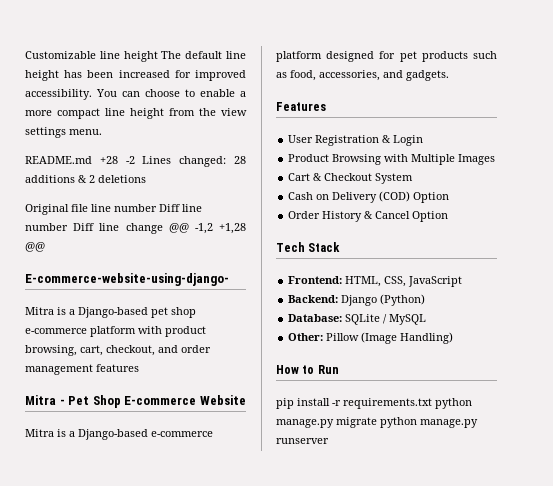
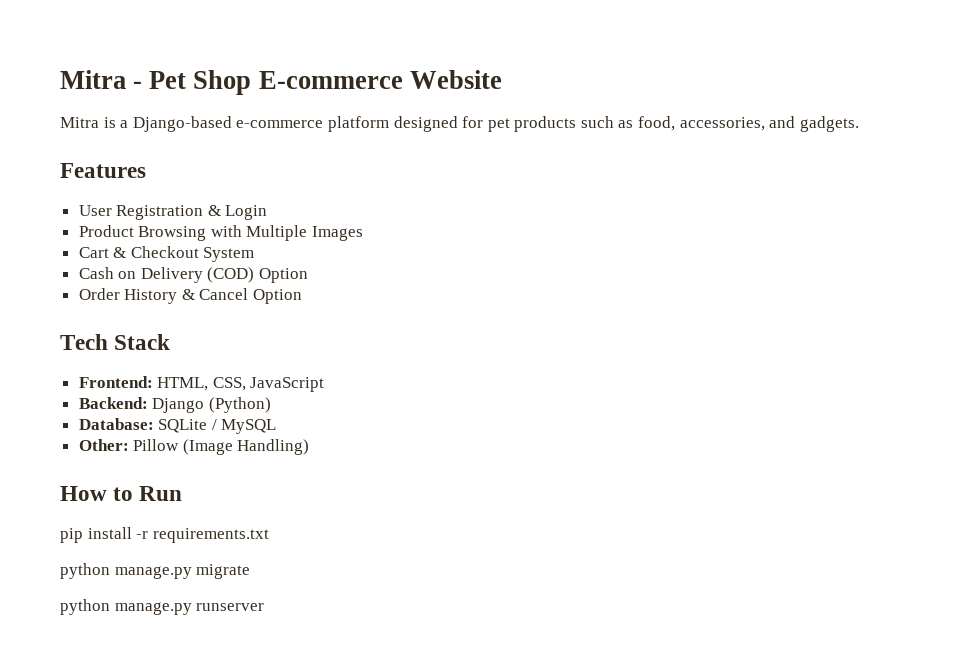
[25,51,247,62] [25,70,246,81] [25,89,246,100] [25,108,247,119] [25,127,102,138] [25,156,246,167] [25,175,146,183] [25,204,202,215] [25,223,246,234] [25,242,45,252] [25,273,229,286] [25,307,196,318] [25,326,206,337] [25,345,211,356] [25,364,139,375] Customizable line height The default line height has been increased for improved accessibility. You can choose to enable a more compact line height from the view settings menu. // README.md +28 -2 Lines changed: 28 additions & 2 deletions // Original file line number Diff line number Diff line change @@ -1,2 +1,28 @@ // E-commerce-website-using-django- // Mitra is a Django-based pet shop e-commerce platform with product browsing, cart, checkout, and order management features // -> (60, 79) none
(432, 403) none -> (269, 535) //
(377, 422) none -> (251, 571) //

